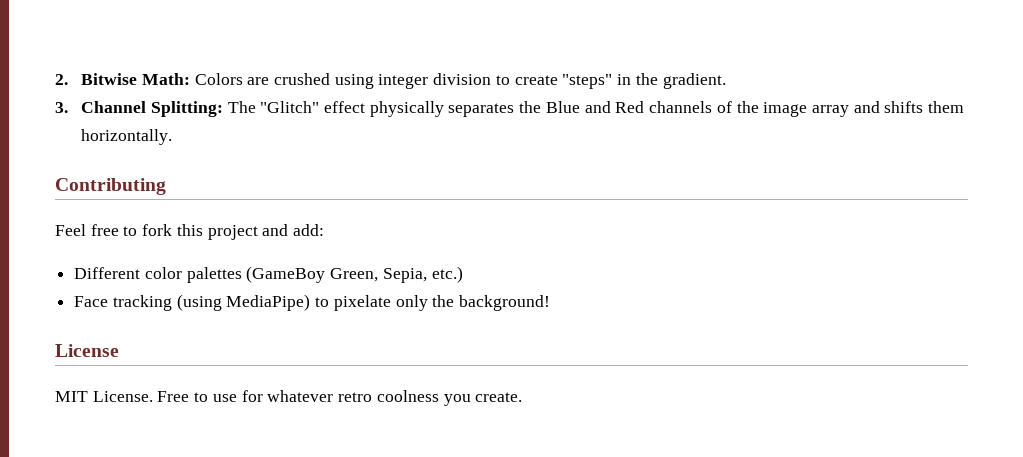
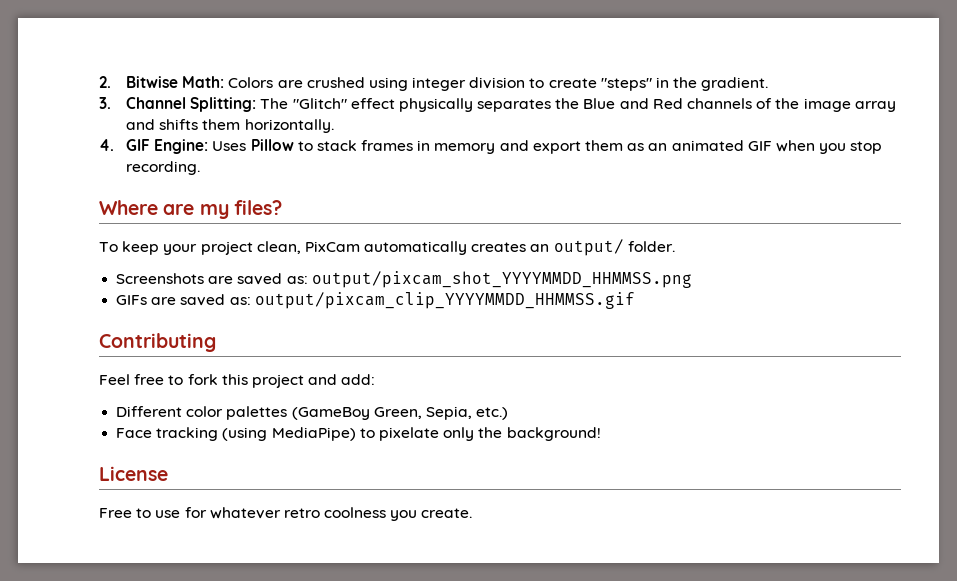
(173, 137) none -> [99,139,883,154] [125,161,200,175] [99,200,282,219] [99,239,675,256] [116,271,692,288] [116,292,635,309] // 4. GIF Engine: Uses Pillow to stack frames in memory and export them as an animated GIF when you stop recording. // Where are my files? // To keep your project clean, PixCam automatically creates an output/ folder. // Screenshots are saved as: output/pixcam_shot_YYYYMMDD_HHMMSS.png // GIFs are saved as: output/pixcam_clip_YYYYMMDD_HHMMSS.gif
[55,391,153,402] MIT License. -> (168, 473) none

